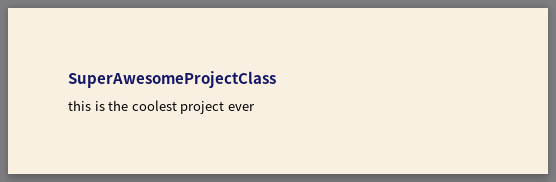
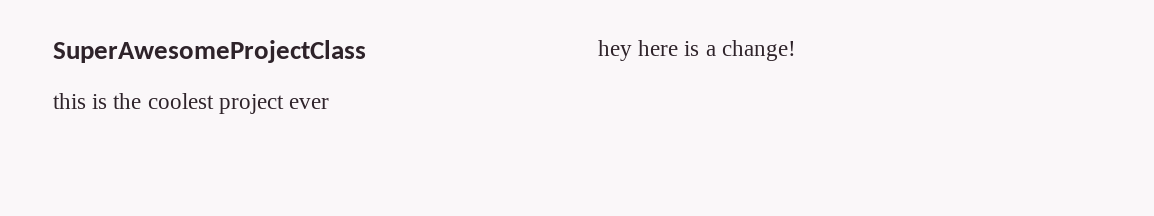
(255, 107) none -> [598,40,796,61] // hey here is a change!

